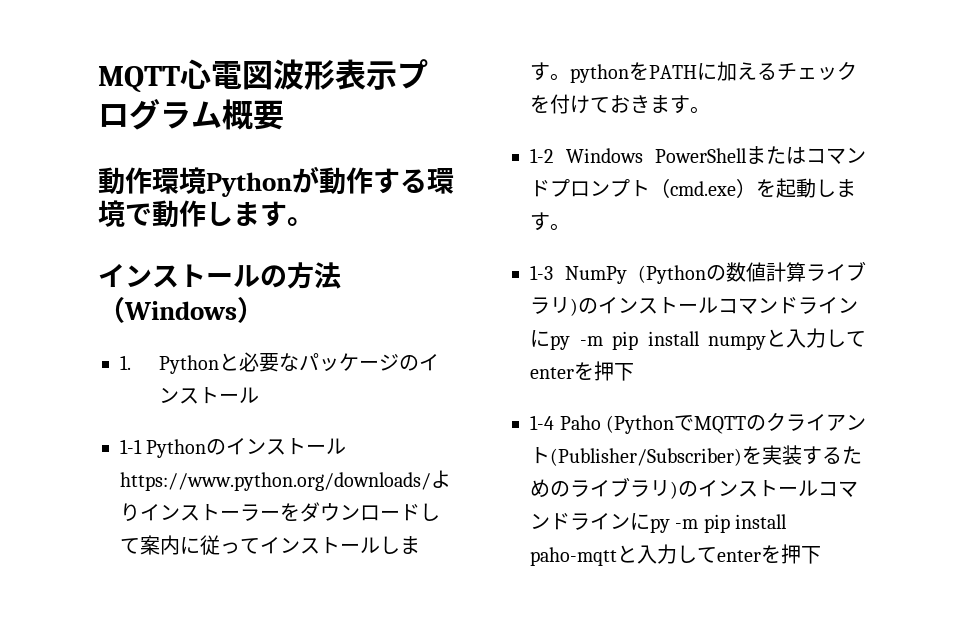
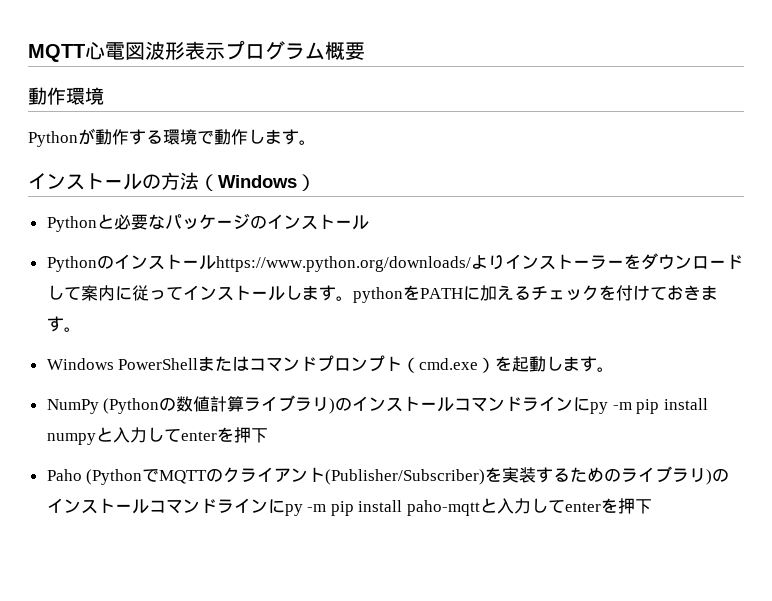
(206, 180) none -> (104, 96) //
[120,355,131,370] 1. -> (316, 182) none
[120,439,142,454] 1-1 -> (369, 222) none
[530,148,553,163] 1-2 -> (81, 329) none
[530,265,553,280] 1-3 -> (615, 369) none
[530,415,554,430] 1-4 -> (268, 435) none

